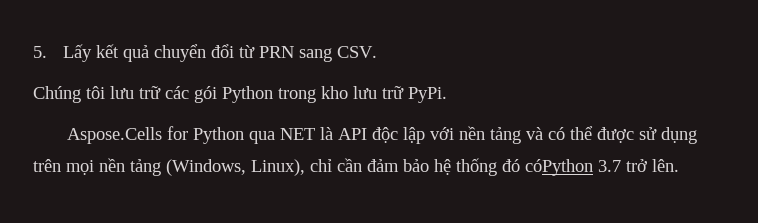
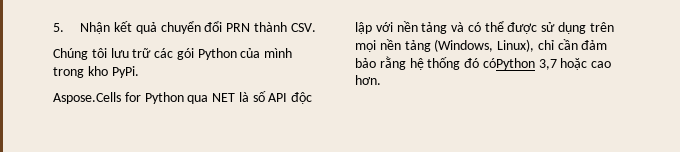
[63,44,93,62] Lấy -> [80,22,111,34] Nhận
[239,45,333,62] từ PRN sang -> [226,22,287,32] PRN thành
[278,86,404,103] trong kho lưu trữ -> [240,48,293,58] [53,66,108,78] của mình trong kho
(334, 133) none -> [252,91,266,102] số
(429, 165) none -> [379,56,406,70] rằng
[598,159,679,172] 3.7 trở lên. -> [538,58,612,70] [355,75,381,85] 3,7 hoặc cao hơn.

